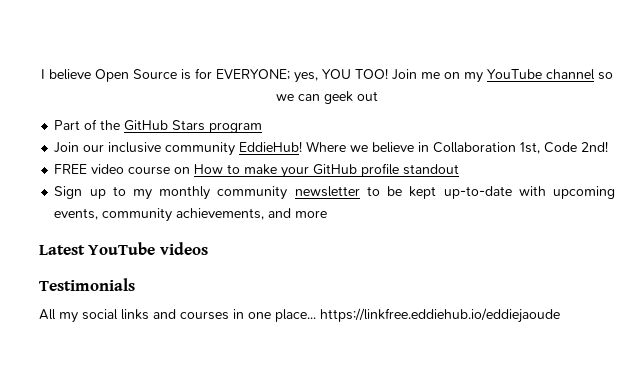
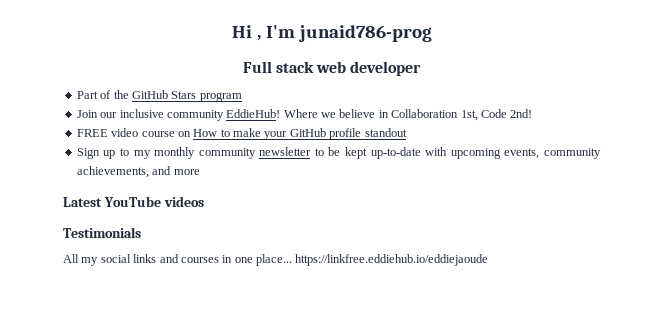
[41,68,613,83] [276,91,378,104] I believe Open Source is for EVERYONE; yes, YOU TOO! Join me on my YouTube channel so we can geek out -> [231,25,432,42] [242,61,422,76] Hi , I'm junaid786-prog // Full stack web developer

